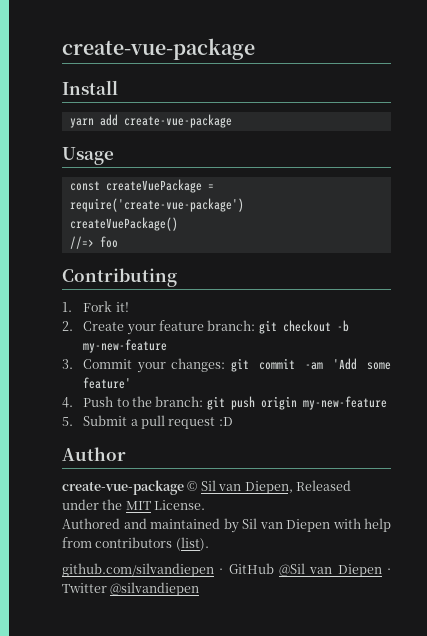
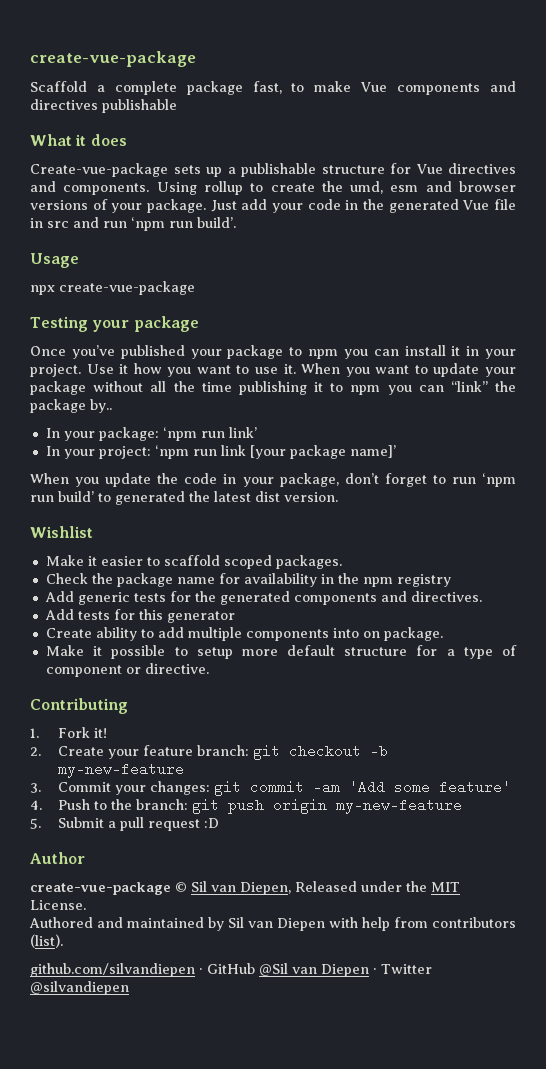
[62,38,255,60] [62,80,118,95] [69,114,232,128] [62,147,114,165] [69,179,214,193] [69,198,244,212] [69,217,178,231] [69,236,118,249] create-vue-package // Install // yarn add create-vue-package // Usage // const createVuePackage = require('create-vue-package') // createVuePackage() // //=> foo -> [30,51,196,67] [30,81,517,95] [30,99,177,113] [30,134,127,146] [30,163,516,177] [30,181,516,195] [30,199,517,213] [30,217,236,231] [30,253,79,268] [30,281,195,295] [30,316,199,332] [30,345,516,359] [30,363,516,377] [30,381,516,395] [30,399,112,413] [45,427,257,441] [45,445,396,459] [30,473,516,487] [30,491,338,505] [30,526,93,538] [45,555,342,569] [45,573,451,587] [44,591,482,605] [44,609,235,623] [45,627,443,641] [45,645,517,659] [45,663,209,677] create-vue-package // Scaffold a complete package fast, to make Vue components and directives publishable // What it does // Create-vue-package sets up a publishable structure for Vue directives and components. Using rollup to create the umd, esm and browser versions of your package. Just add your code in the generated Vue file in src and run ‘npm run build’. // Usage // npx create-vue-package // Testing your package // Once you’ve published your package to npm you can install it in your project. Use it how you want to use it. When you want to update your package without all the time publishing it to npm you can “link” the package by.. // In your package: ‘npm run link’ // In your project: ‘npm run link [your package name]’ // When you update the code in your package, don’t forget to run ‘npm run build’ to generated the latest dist version. // Wishlist // Make it easier to scaffold scoped packages. // Check the package name for availability in the npm registry // Add generic tests for the generated components and directives. // Add tests for this generator // Create ability to add multiple components into on package. // Make it possible to setup more default structure for a type of component or directive.

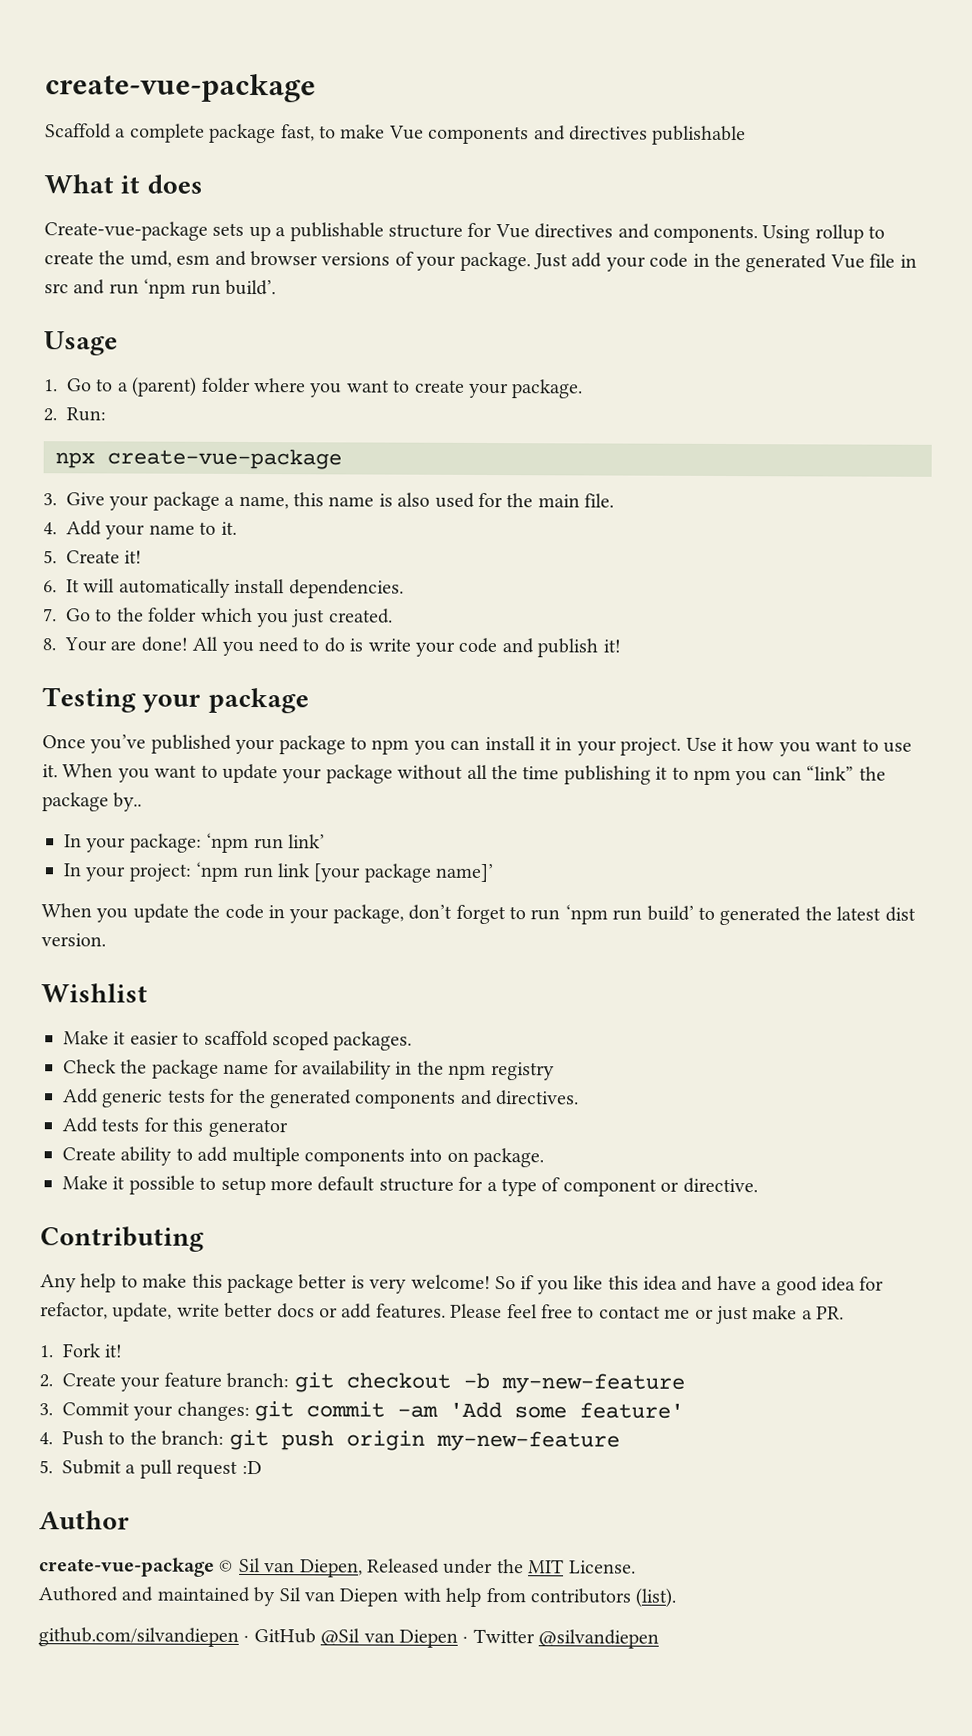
[30,281,195,295] npx create-vue-package -> [43,376,584,399] [43,407,106,422] [55,448,342,470] [43,491,615,511] [43,520,237,540] [43,550,143,564] [43,578,404,599] [43,607,393,628] [42,636,621,658] 1. Go to a (parent) folder where you want to create your package. // 2. Run: // npx create-vue-package // 3. Give your package a name, this name is also used for the main file. // 4. Add your name to it. // 5. Create it! // 6. It will automatically install dependencies. // 7. Go to the folder which you just created. // 8. Your are done! All you need to do is write your code and publish it!
(128, 706) none -> [40,1273,885,1296] [40,1302,845,1325] // Any help to make this package better is very welcome! So if you like this idea and have a good idea for refactor, update, write better docs or add features. Please feel free to contact me or just make a PR.

